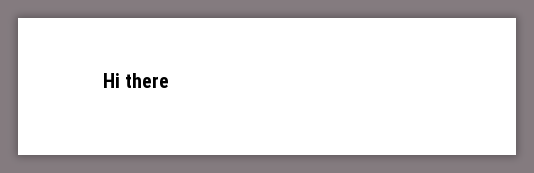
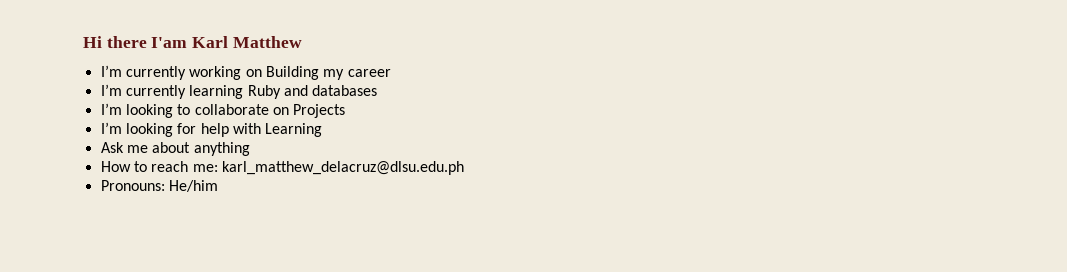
(170, 80) none -> [151,36,302,48] [100,65,391,80] [100,84,378,99] [100,103,346,118] [100,122,323,137] [100,142,250,156] [100,161,464,175] [100,180,218,192] I'am Karl Matthew // I’m currently working on Building my career // I’m currently learning Ruby and databases // I’m looking to collaborate on Projects // I’m looking for help with Learning // Ask me about anything // How to reach me: karl_matthew_delacruz@dlsu.edu.ph // Pronouns: He/him

